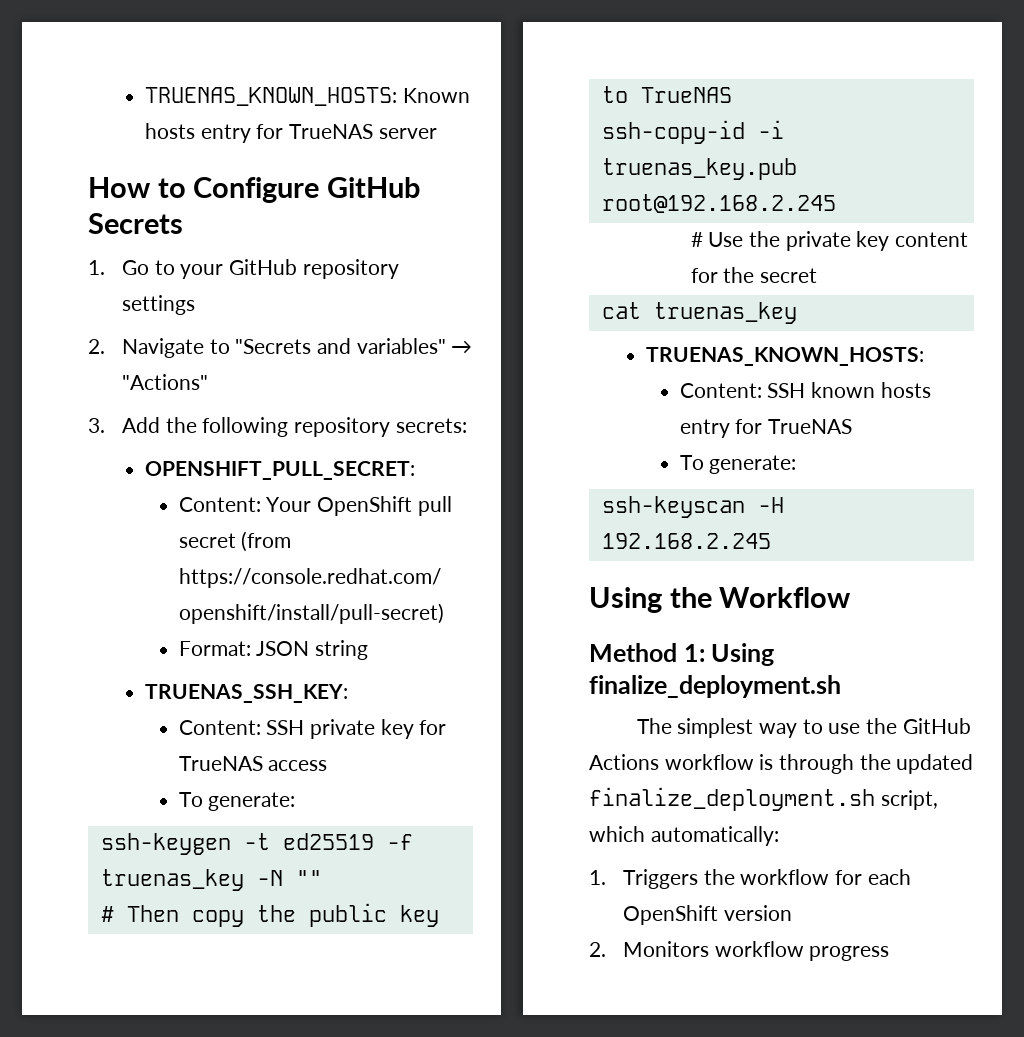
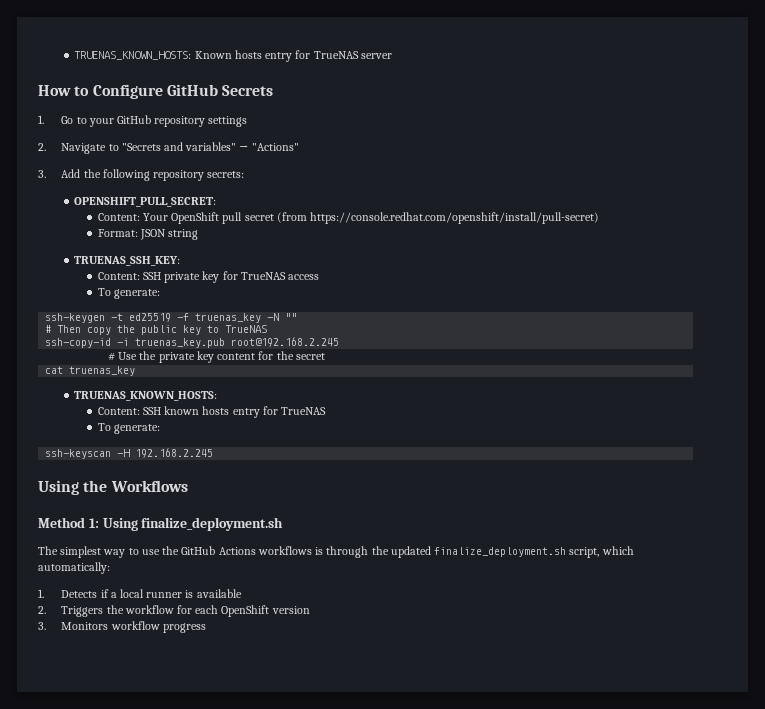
[719,587,852,608] Workflow -> [110,480,188,492] Workflows
[664,754,754,770] workflow -> [257,546,312,555] workflows
(606, 877) none -> [61,589,242,598] [38,606,46,614] Detects if a local runner is available // 2.
[589,942,606,957] 2. -> [38,622,46,630] 3.

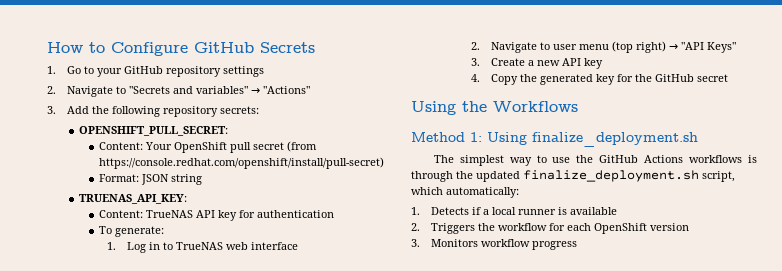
[74,50,392,62] TRUENAS_KNOWN_HOSTS: Known hosts entry for TrueNAS server // -> (47, 47) none
[74,256,181,266] [97,271,320,283] [97,288,160,299] [45,313,298,323] [45,325,268,335] [45,337,340,348] [107,351,256,363] TRUENAS_SSH_KEY: // Content: SSH private key for TrueNAS access // To generate: // ssh-keygen -t ed25519 -f truenas_key -N "" // # Then copy the public key to TrueNAS // ssh-copy-id -i truenas_key.pub root@192.168.2.245 // # Use the private key content -> [79,194,188,204] [99,210,335,221] [99,226,165,237] [107,242,299,253] [471,41,737,53] [471,58,604,69] [471,74,616,85] TRUENAS_API_KEY: // Content: TrueNAS API key for authentication // To generate: // 1. Log in to TrueNAS web interface // 2. Navigate to user menu (top right) → "API Keys" // 3. Create a new API key // 4. Copy the generated key
[295,353,325,360] [45,366,136,376] [74,391,218,401] [97,406,327,418] [97,423,160,434] [45,448,214,459] secret // cat truenas_key // TRUENAS_KNOWN_HOSTS: // Content: SSH known hosts entry for TrueNAS // To generate: // ssh-keyscan -H 192.168.2.245 -> [655,74,729,82] GitHub secret

